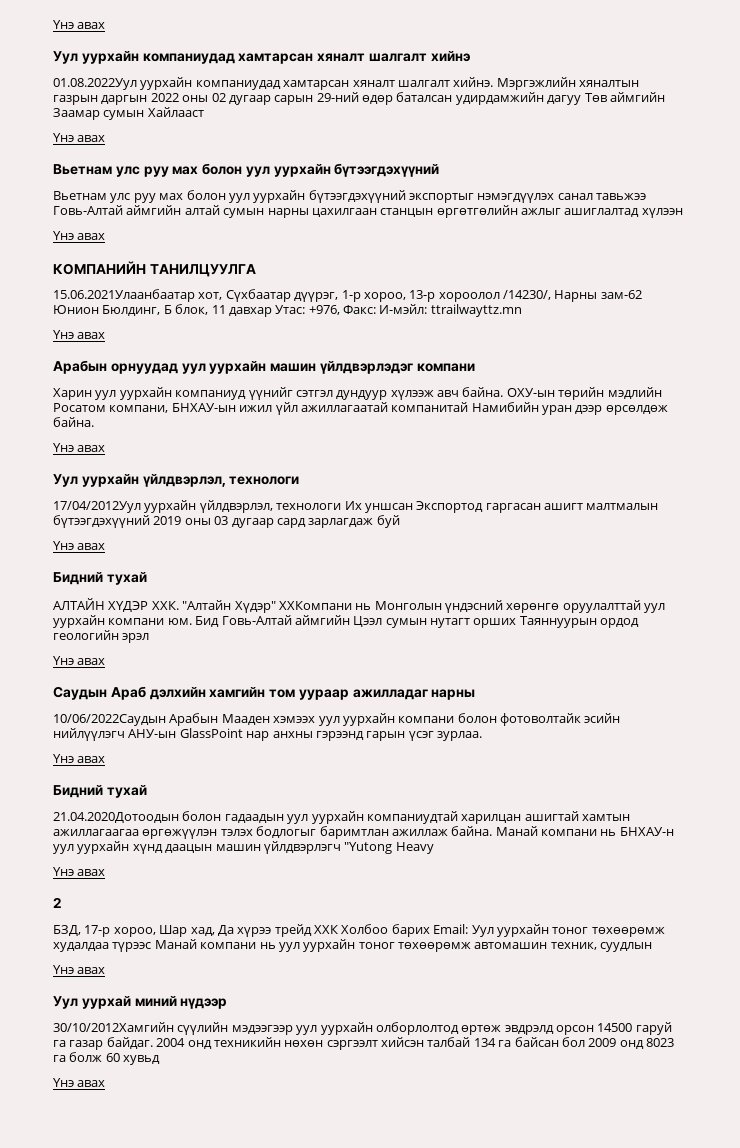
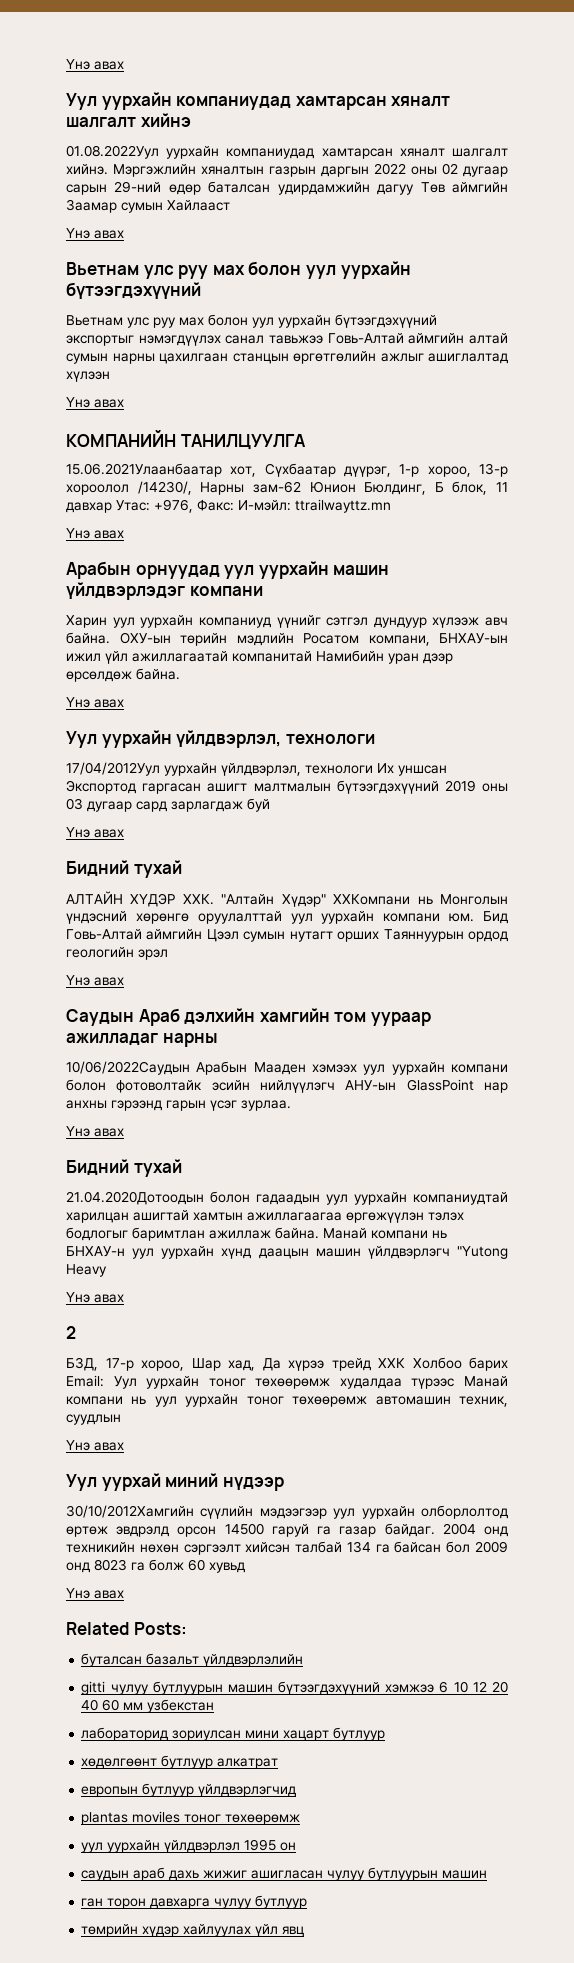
(106, 1083) none -> [66,1622,187,1635] [81,1653,304,1667] [81,1681,509,1695] [81,1699,215,1713] [81,1727,386,1741] [81,1755,279,1769] [81,1783,297,1797] [81,1811,301,1825] [81,1839,297,1853] [81,1867,488,1881] [81,1895,308,1909] [81,1924,305,1937] // Related Posts: // буталсан базальт үйлдвэрлэлийн // gitti чулуу бутлуурын машин бүтээгдэхүүний хэмжээ 6 10 12 20 40 60 мм узбекстан // лабораторид зориулсан мини хацарт бутлуур // хөдөлгөөнт бутлуур алкатрат // европын бутлуур үйлдвэрлэгчид // plantas moviles тоног төхөөрөмж // уул уурхайн үйлдвэрлэл 1995 он // саудын араб дахь жижиг ашигласан чулуу бутлуурын машин // ган торон давхарга чулуу бутлуур // төмрийн хүдэр хайлуулах үйл явц

